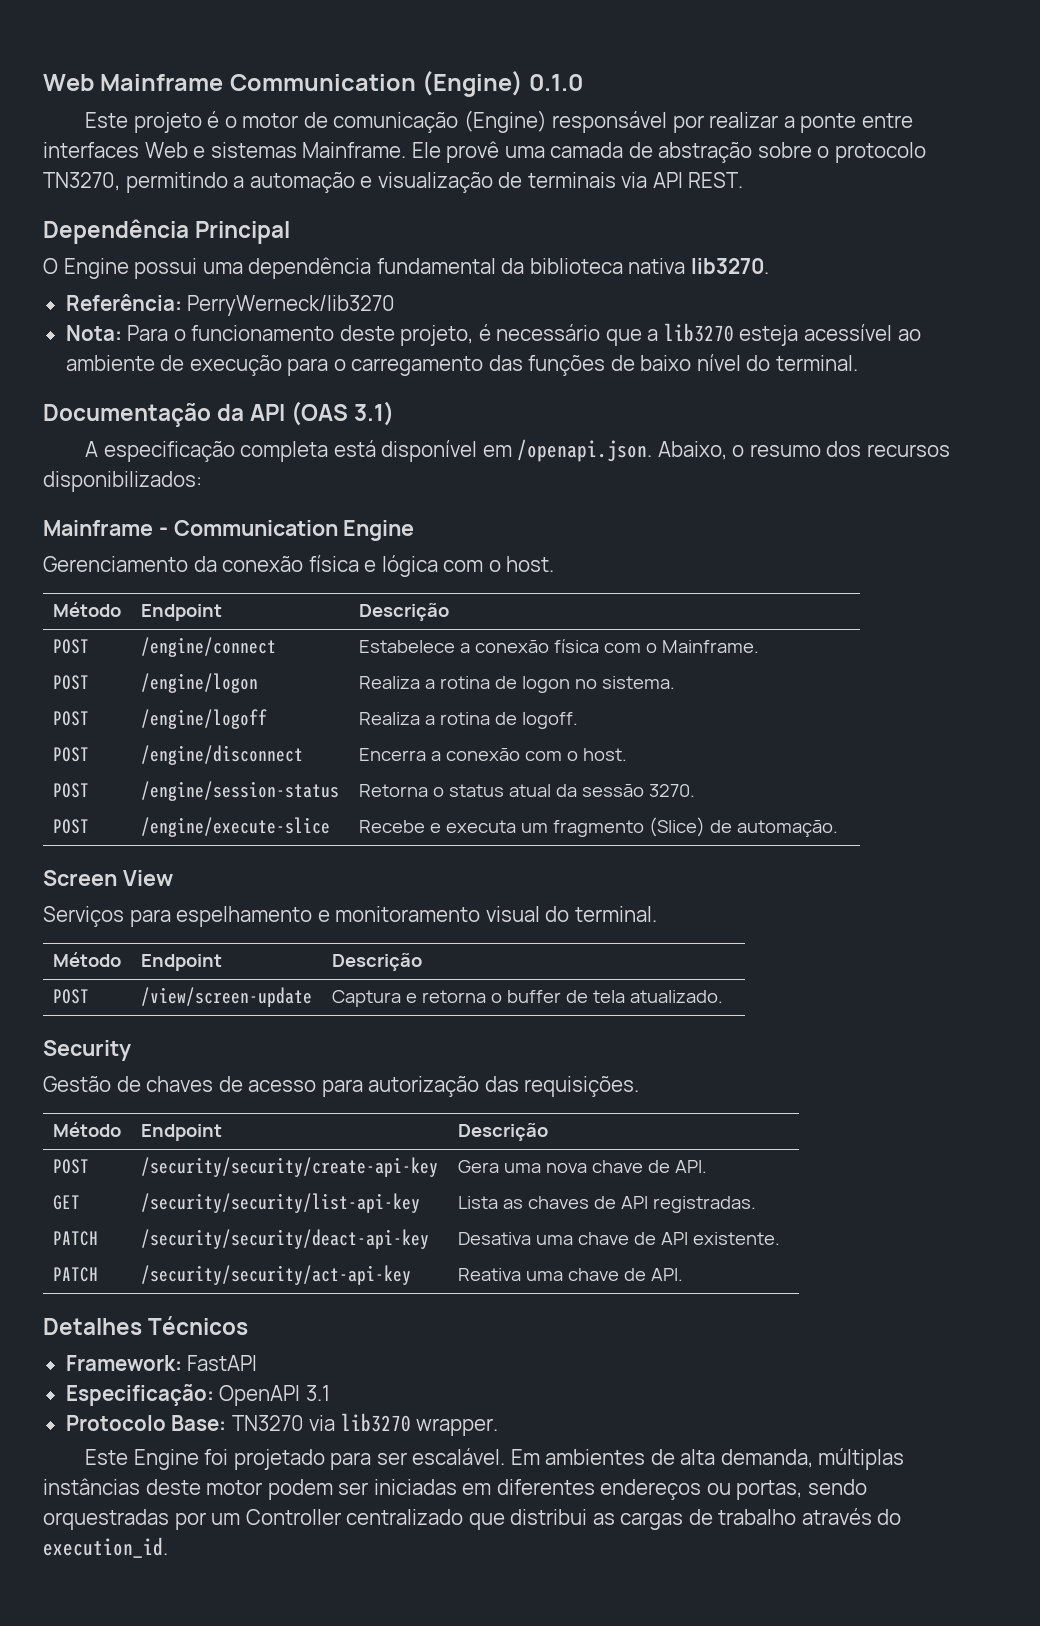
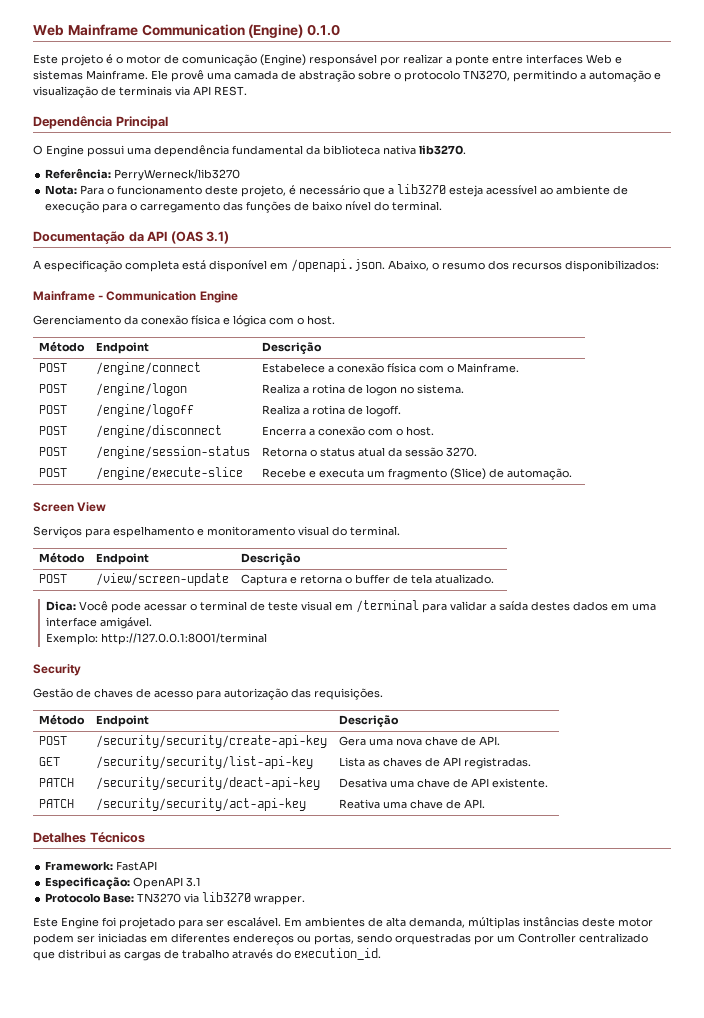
(723, 996) none -> [45,600,656,613] [45,617,152,629] [45,633,267,645] // Dica: Você pode acessar o terminal de teste visual em /terminal para validar a saída destes dados em uma interface amigável. // Exemplo: http://127.0.0.1:8001/terminal

